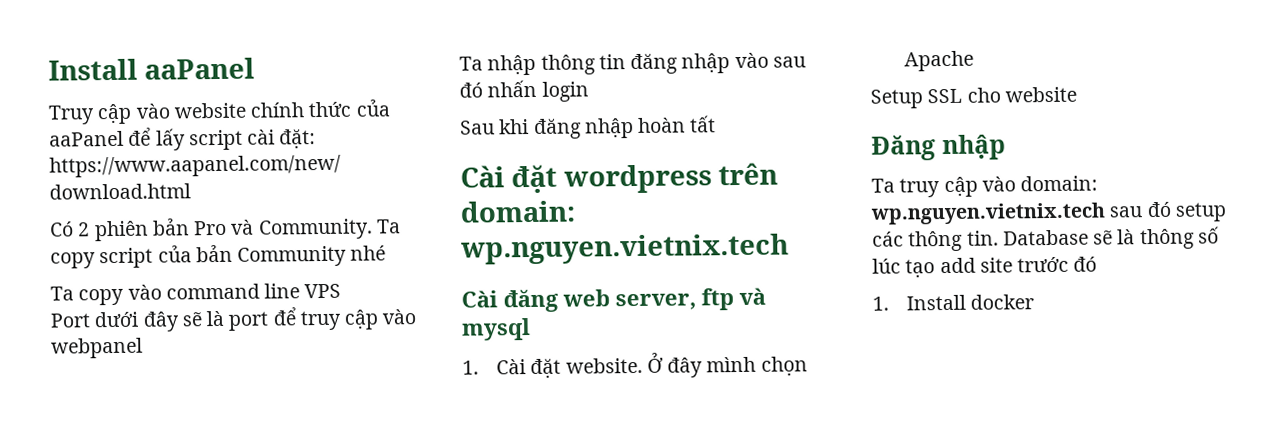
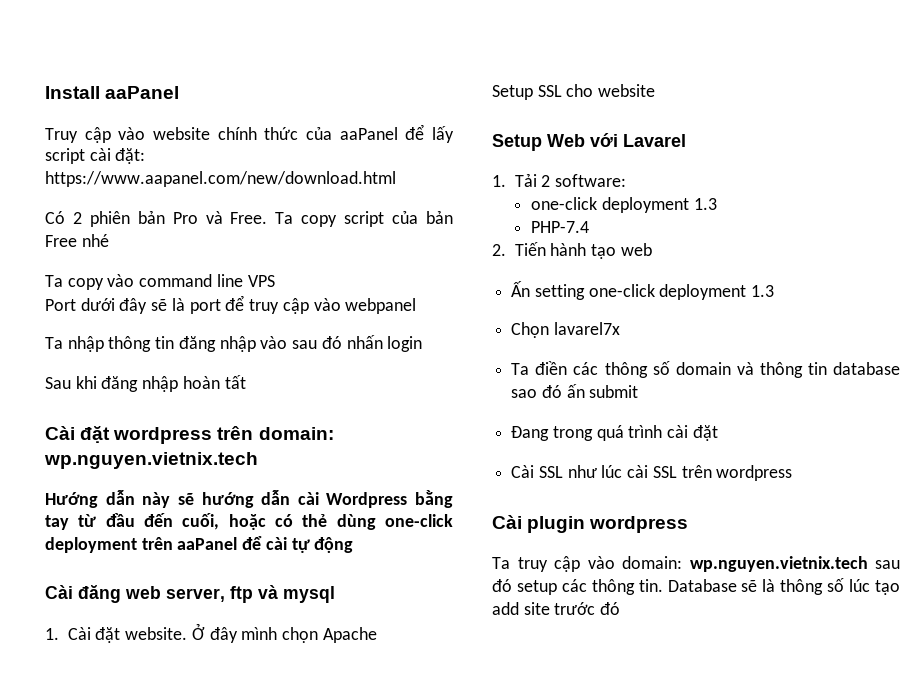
[257,218,373,240] Community. -> [230,212,268,224] Free.
[237,245,348,267] Community -> [45,235,77,247] Free
(789, 249) none -> [45,490,453,508] [45,513,453,530] [45,536,354,553] // Hướng dẫn này sẽ hướng dẫn cài Wordpress bằng tay từ đầu đến cuối, hoặc có thẻ dùng one-click deployment trên aaPanel để cài tự động
[871,134,1006,161] Đăng nhập -> [492,133,686,151] [492,174,627,187] [531,197,717,213] [531,221,590,233] [492,242,652,259] [511,281,775,300] [511,322,620,338] [511,361,900,378] [511,384,639,398] [511,425,718,441] [511,465,793,481] [492,515,689,533] Setup Web với Lavarel // 1. Tải 2 software: // one-click deployment 1.3 // PHP-7.4 // 2. Tiến hành tạo web // Ấn setting one-click deployment 1.3 // Chọn lavarel7x // Ta điền các thông số domain và thông tin database sao đó ấn submit // Đang trong quá trình cài đặt // Cài SSL như lúc cài SSL trên wordpress // Cài plugin wordpress
[872,294,1035,311] // 1. Install docker -> (621, 608) none

